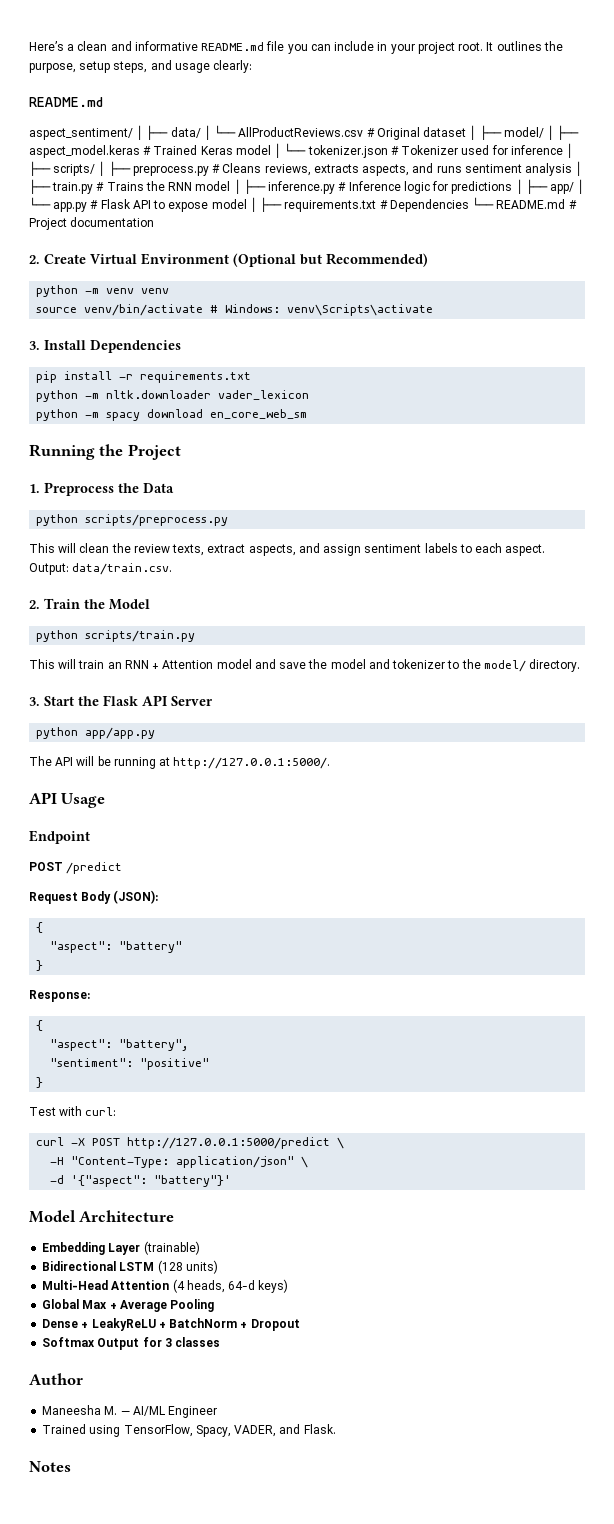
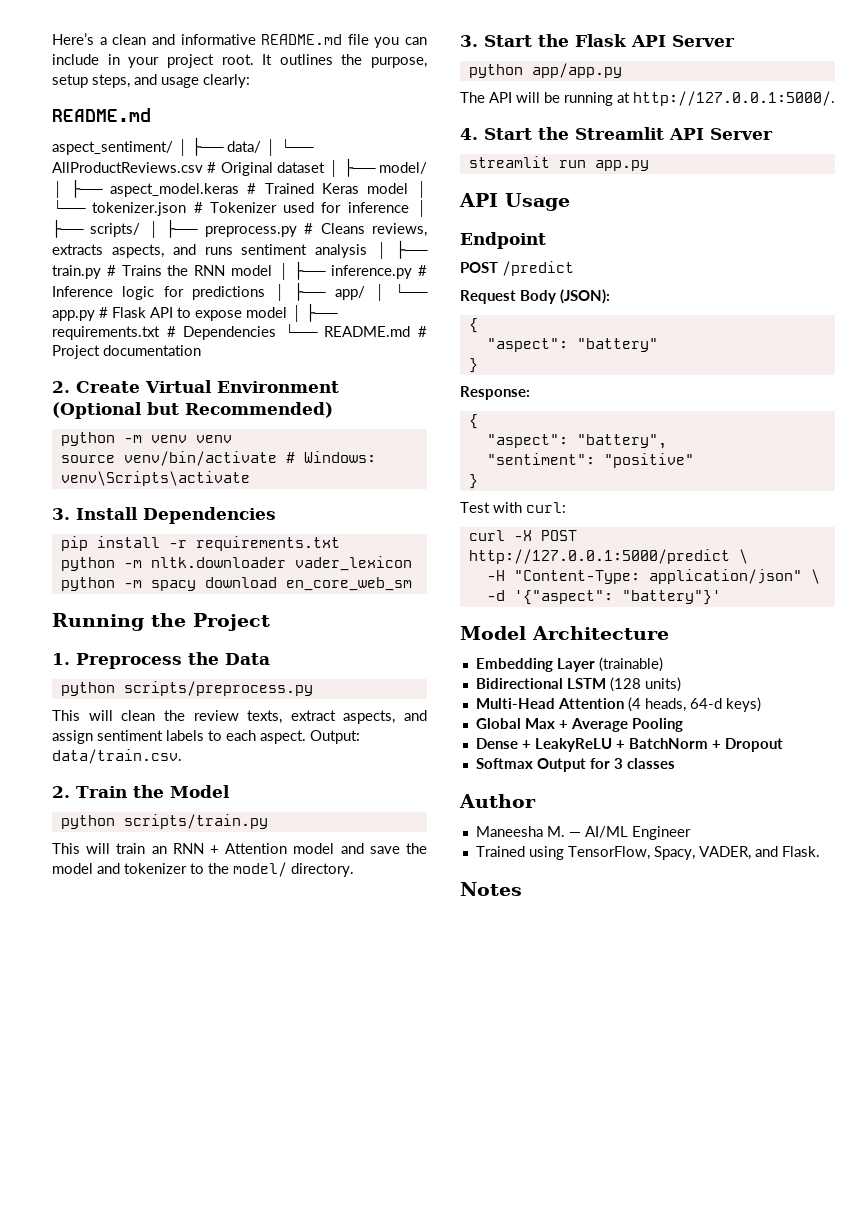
(331, 763) none -> [460,127,773,140] [468,156,649,171] // 4. Start the Streamlit API Server // streamlit run app.py

